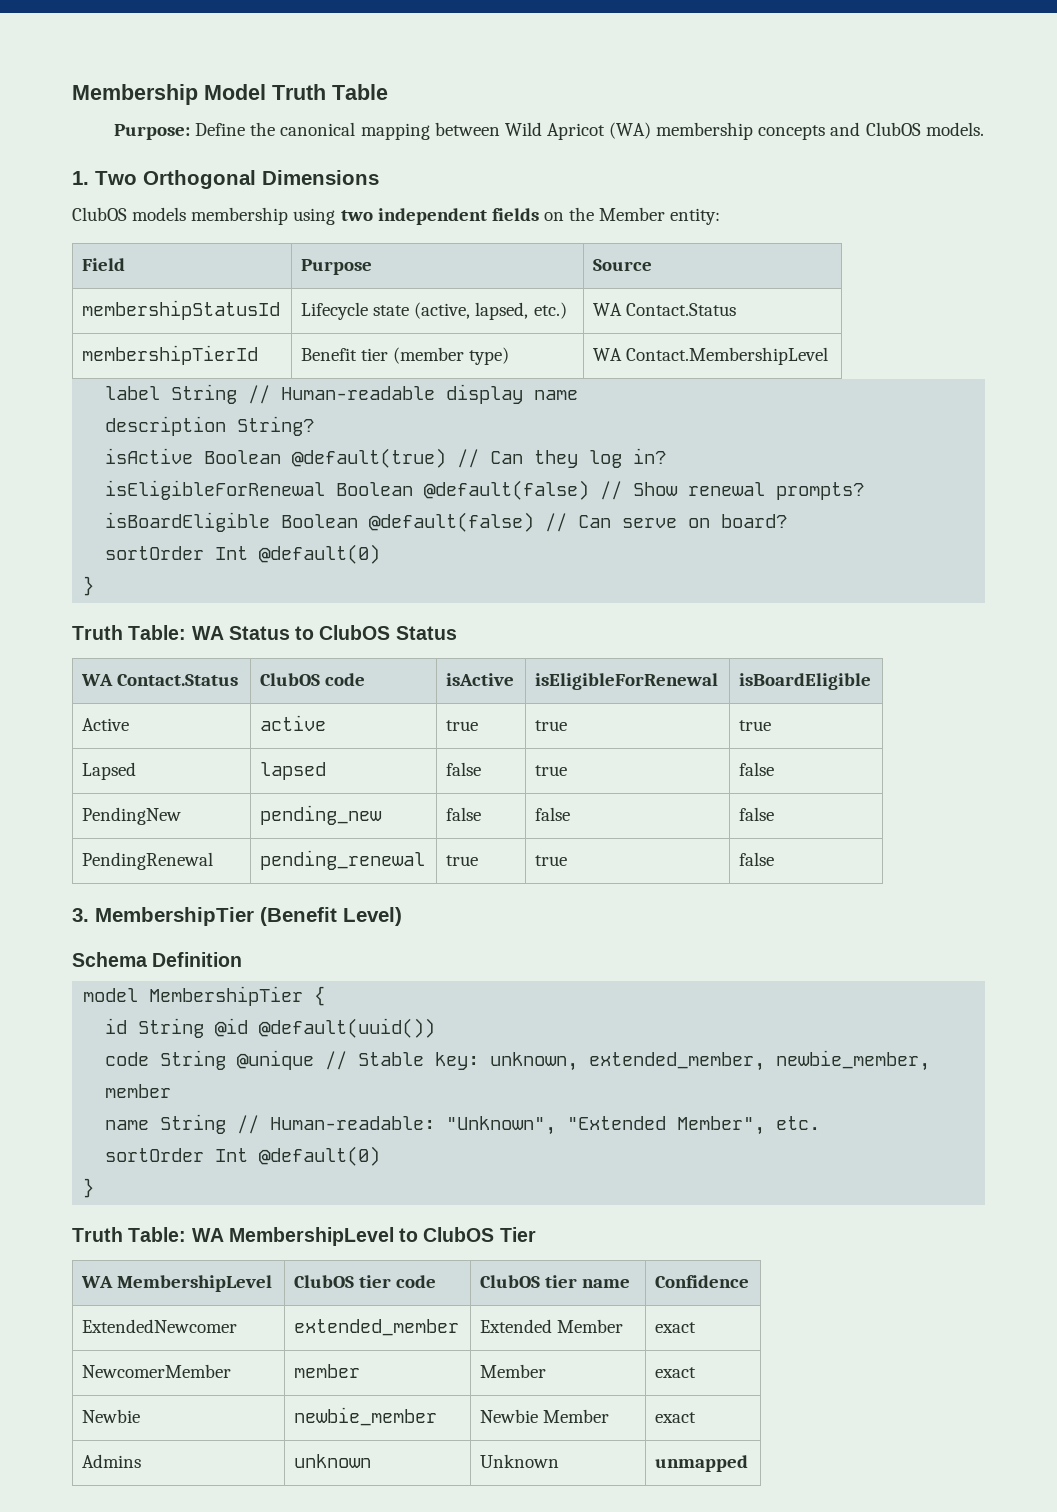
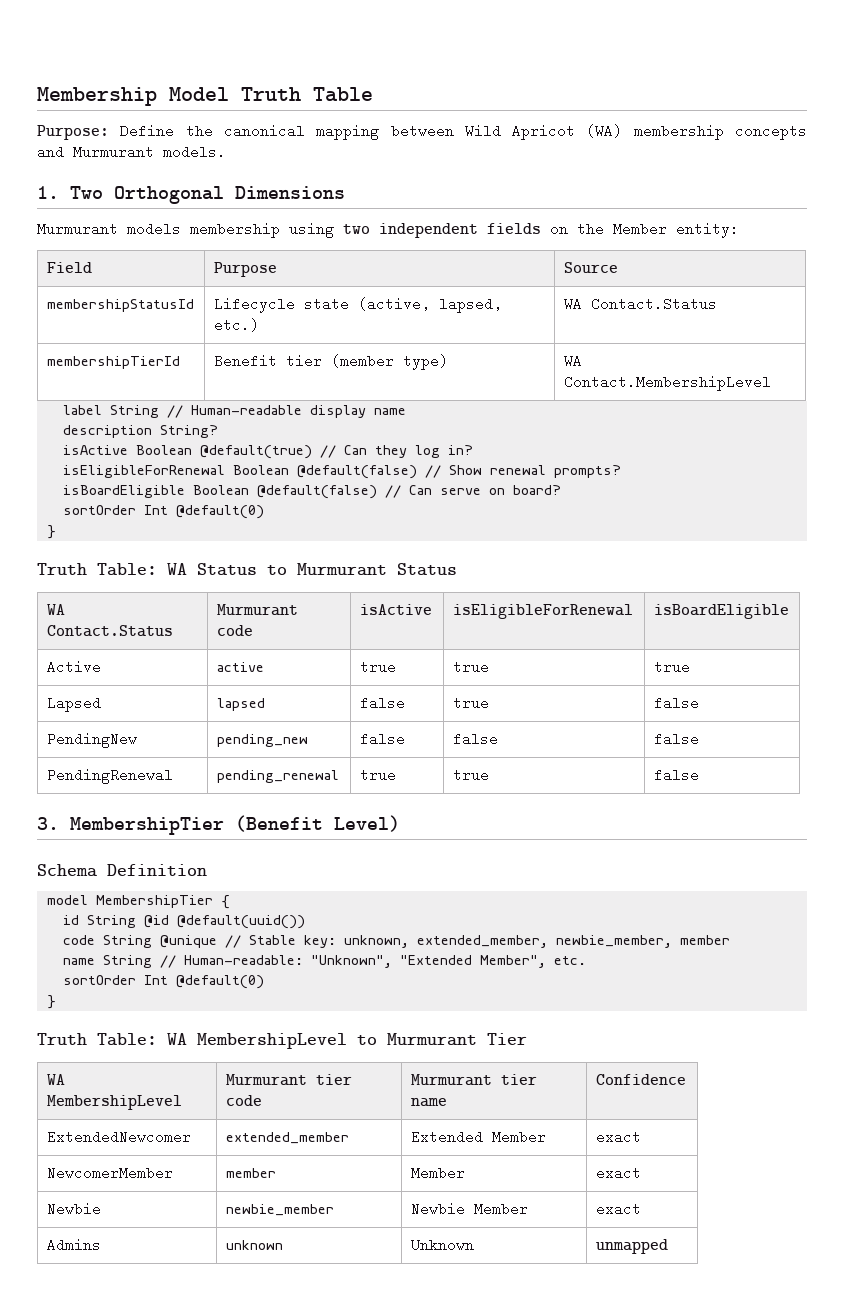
[865,122,921,136] ClubOS -> [73,145,154,159] Murmurant
[72,207,127,221] ClubOS -> [37,222,118,236] Murmurant
[319,625,391,640] ClubOS -> [297,563,387,576] Murmurant
[260,673,321,686] ClubOS -> [216,604,298,616] Murmurant
[423,1227,495,1242] ClubOS -> [387,1033,477,1046] Murmurant
[294,1275,355,1288] ClubOS -> [225,1074,307,1086] Murmurant
[480,1275,541,1288] ClubOS -> [410,1074,492,1086] Murmurant

